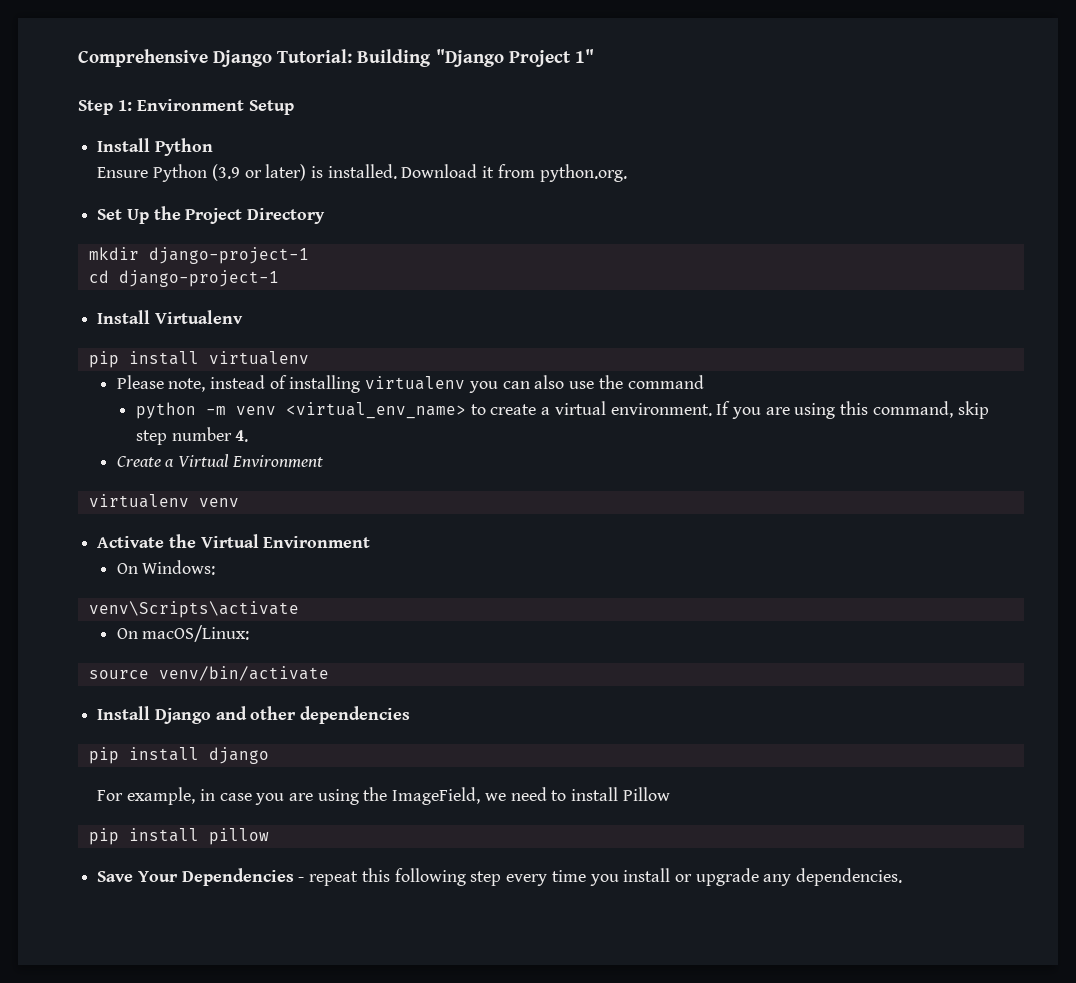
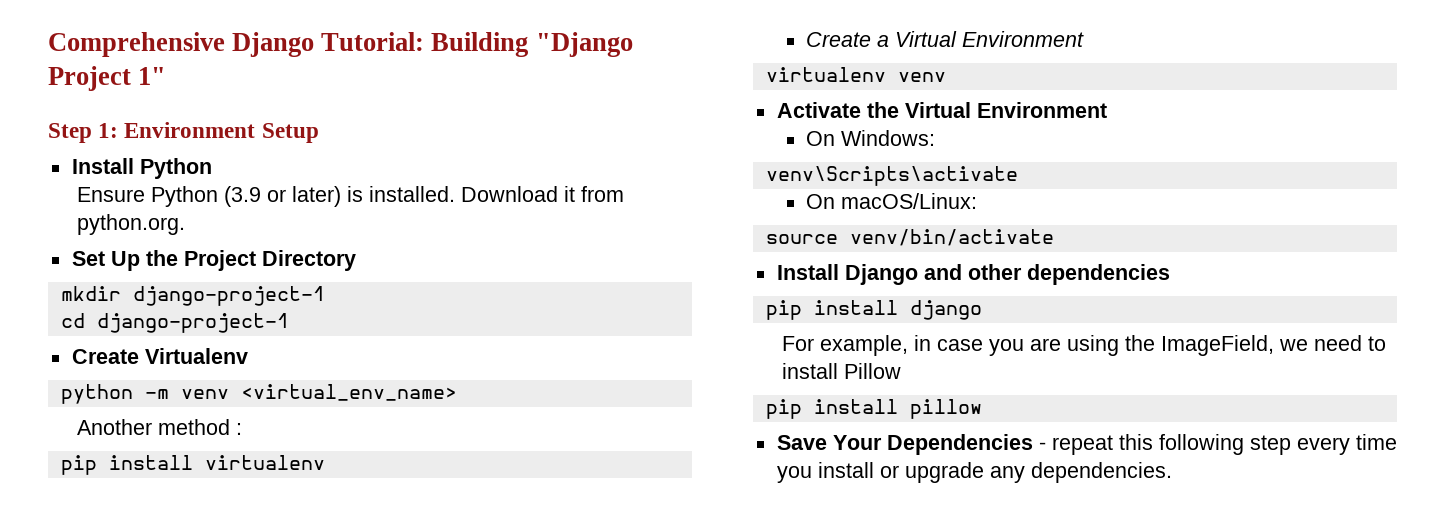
[97,310,151,324] Install -> [71,349,139,364] Create
[88,351,309,368] [116,375,704,393] [135,401,989,419] [135,427,249,445] pip install virtualenv // Please note, instead of installing virtualenv you can also use the command // python -m venv <virtual_env_name> to create a virtual environment. If you are using this command, skip step number 4. -> [60,384,457,404] [77,419,243,435] [60,455,325,475] python -m venv <virtual_env_name> // Another method : // pip install virtualenv

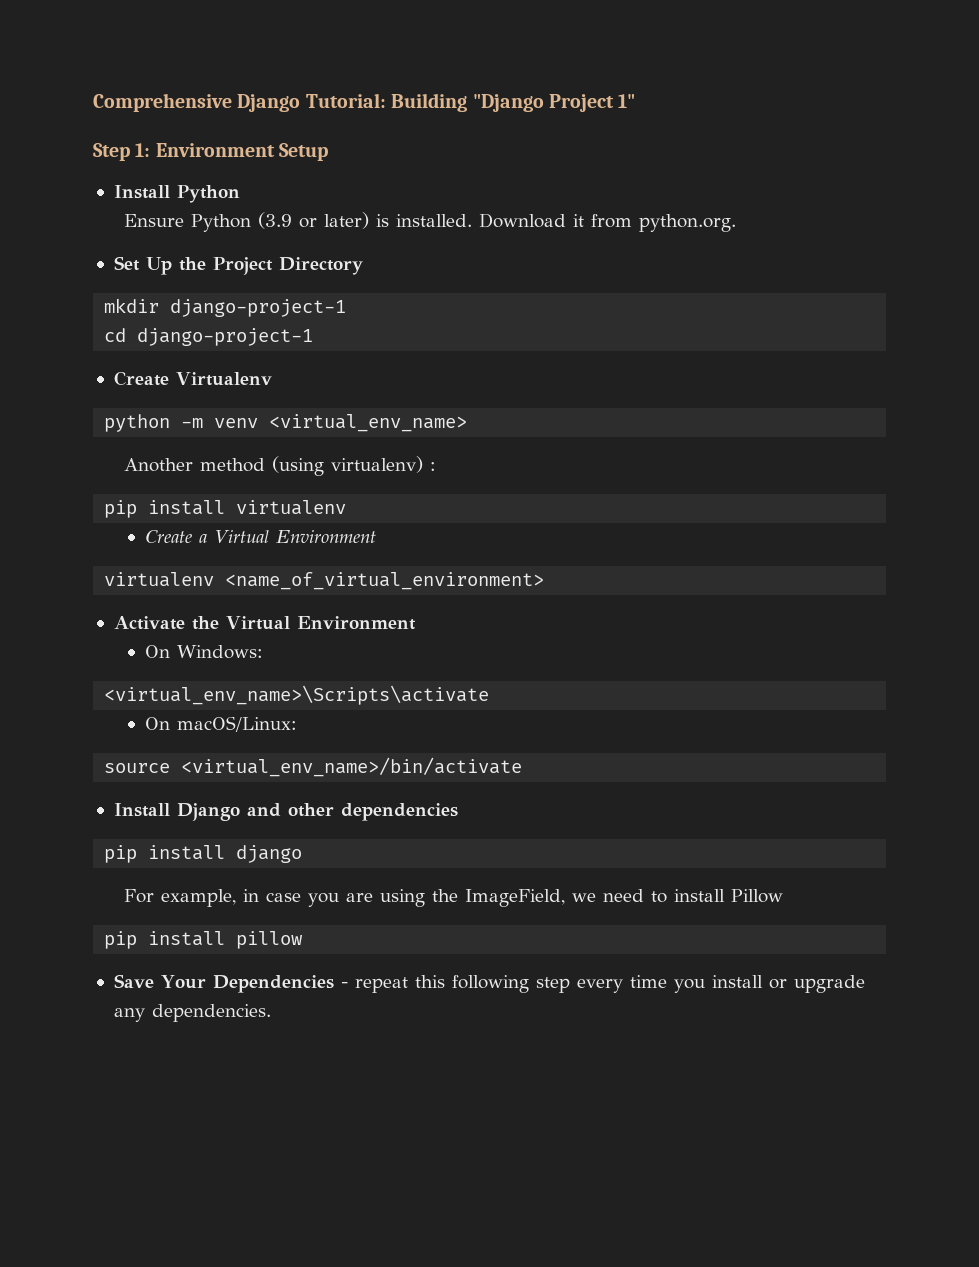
(231, 427) none -> [271,456,423,476] (using virtualenv)
[897,72,946,82] venv -> [225,572,545,590] <name_of_virtual_environment>
[765,166,1018,186] venv\Scripts\activate -> [104,685,490,705] <virtual_env_name>\Scripts\activate
[849,229,1054,246] venv/bin/activate -> [181,757,523,777] <virtual_env_name>/bin/activate

